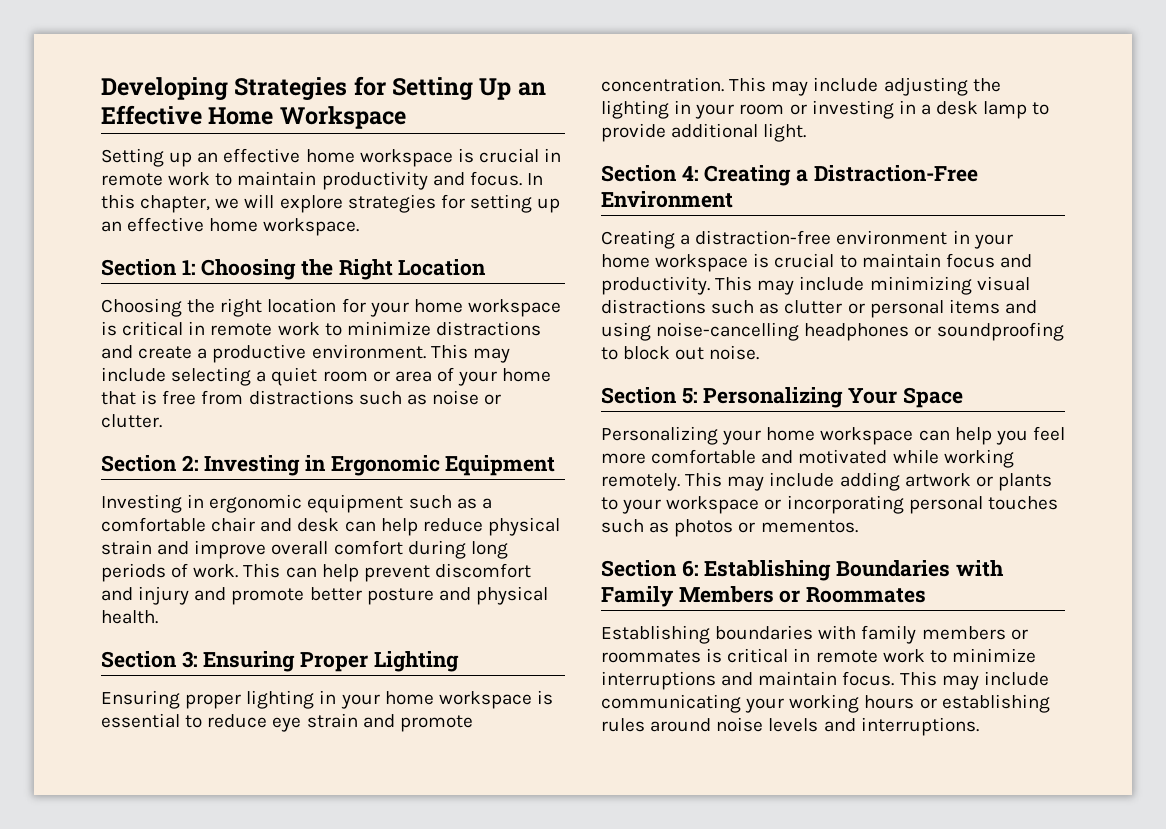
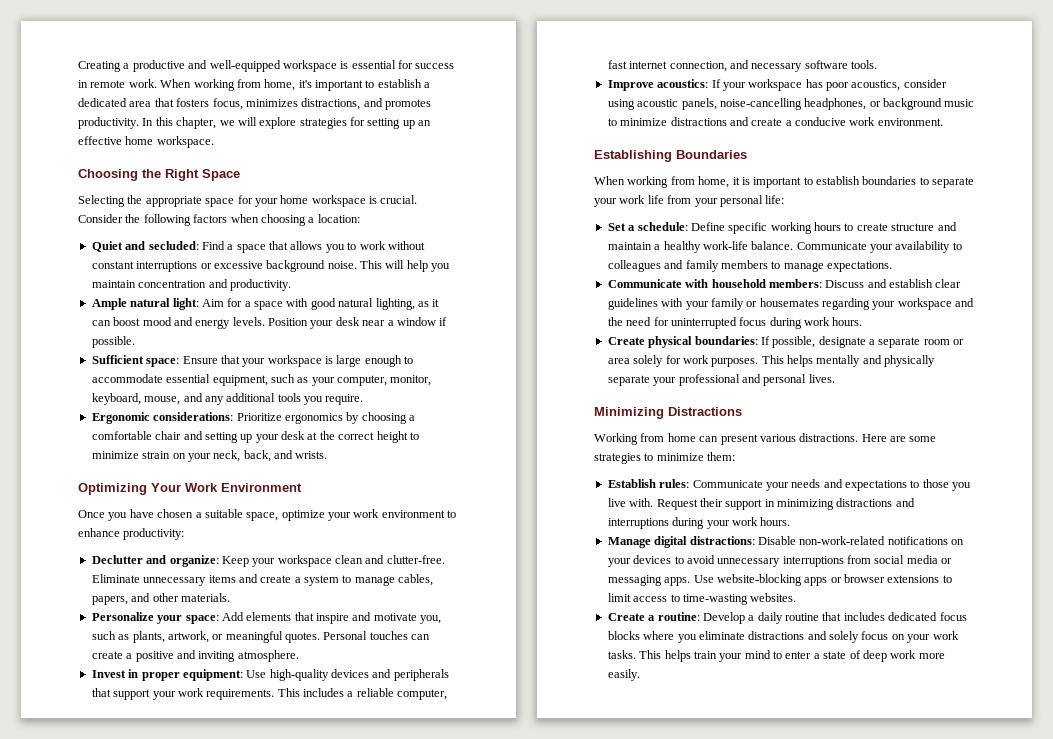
[101,76,546,101] [101,105,406,129] [101,148,562,167] [101,171,522,190] Developing Strategies for Setting Up an Effective Home Workspace // Setting up an effective home workspace is crucial in remote work to maintain productivity and focus. -> [78,60,455,72] [78,79,431,91] [78,98,431,110] [78,117,139,129] Creating a productive and well-equipped workspace is essential for success in remote work. When working from home, it's important to establish a dedicated area that fosters focus, minimizes distractions, and promotes productivity.
[101,259,196,276] Section 1: -> (214, 142) none
[398,259,487,276] [101,298,337,317] Location // Choosing the right location -> [202,169,240,181] [78,195,235,207] Space // Selecting the appropriate space
[122,321,320,336] critical in remote work -> [380,195,418,204] [78,214,360,226] [91,241,425,253] [91,260,451,272] [91,279,291,291] [91,298,440,310] [91,317,448,329] [91,336,135,348] [91,355,414,367] [91,374,432,386] [91,393,364,405] [91,412,415,424] [91,431,419,443] [91,450,328,462] [78,483,302,495] [78,509,457,521] [78,528,185,540] [91,555,445,567] [91,574,434,586] [91,593,230,605] [91,612,442,624] [91,631,431,643] [91,650,299,662] [91,669,449,681] [91,688,448,700] [607,60,877,72] [607,79,947,91] [607,98,975,110] crucial. Consider the following factors when choosing a location: // Quiet and secluded: Find a space that allows you to work without constant interruptions or excessive background noise. This will help you maintain concentration and productivity. // Ample natural light: Aim for a space with good natural lighting, as it can boost mood and energy levels. Position your desk near a window if possible. // Sufficient space: Ensure that your workspace is large enough to accommodate essential equipment, such as your computer, monitor, keyboard, mouse, and any additional tools you require. // Ergonomic considerations: Prioritize ergonomics by choosing a comfortable chair and setting up your desk at the correct height to minimize strain on your neck, back, and wrists. // Optimizing Your Work Environment // Once you have chosen a suitable space, optimize your work environment to enhance productivity: // Declutter and organize: Keep your workspace clean and clutter-free. Eliminate unnecessary items and create a system to manage cables, papers, and other materials. // Personalize your space: Add elements that inspire and motivate you, such as plants, artwork, or meaningful quotes. Personal touches can create a positive and inviting atmosphere. // Invest in proper equipment: Use high-quality devices and peripherals that support your work requirements. This includes a reliable computer, fast internet connection, and necessary software tools. // Improve acoustics: If your workspace has poor acoustics, consider using acoustic panels, noise-cancelling headphones, or background music
[212,344,307,363] productive -> [795,117,876,126] conducive work
[430,344,510,363] [101,367,552,386] [101,390,502,405] [101,414,162,428] [101,455,556,476] [101,494,492,513] [101,517,560,536] [101,540,508,559] [101,563,531,582] [101,586,548,605] [101,610,158,624] [101,651,459,672] [101,690,553,709] [101,713,473,732] [601,77,1001,96] [601,100,1050,119] [601,123,807,142] [601,165,978,186] [601,191,733,208] [601,230,1013,249] [601,253,1032,272] [601,276,1030,295] [601,299,1037,318] [601,322,1064,341] [601,345,760,360] [601,387,963,408] [601,426,1065,445] [601,449,1014,468] [601,472,1052,491] [601,495,1058,514] [601,519,858,537] [601,560,1004,581] [601,586,927,607] [601,625,1028,644] [601,648,1036,663] [601,671,1049,690] [601,694,1050,713] [601,717,979,736] This may include selecting a quiet room or area of your home that is free from distractions such as noise or clutter. // Section 2: Investing in Ergonomic Equipment // Investing in ergonomic equipment such as a comfortable chair and desk can help reduce physical strain and improve overall comfort during long periods of work. This can help prevent discomfort and injury and promote better posture and physical health. // Section 3: Ensuring Proper Lighting // Ensuring proper lighting in your home workspace is essential to reduce eye strain and promote concentration. This may include adjusting the lighting in your room or investing in a desk lamp to provide additional light. // Section 4: Creating a Distraction-Free Environment // Creating a distraction-free environment in your home workspace is crucial to maintain focus and productivity. This may include minimizing visual distractions such as clutter or personal items and using noise-cancelling headphones or soundproofing to block out noise. // Section 5: Personalizing Your Space // Personalizing your home workspace can help you feel more comfortable and motivated while working remotely. This may include adding artwork or plants to your workspace or incorporating personal touches such as photos or mementos. // Section 6: Establishing Boundaries with Family Members or Roommates // Establishing boundaries with family members or roommates is critical in remote work to minimize interruptions and maintain focus. This may include communicating your working hours or establishing rules around noise levels and interruptions. -> [594,150,747,162] [594,176,975,188] [594,195,785,207] [607,222,957,234] [607,241,962,253] [607,260,892,272] [607,279,962,288] [607,298,975,310] [607,317,863,329] [607,336,965,348] [607,355,936,367] [607,374,835,386] [594,407,742,419] [594,433,937,445] [594,452,736,464] [607,479,972,491] [607,498,915,510] [607,517,791,529] [607,536,964,548] [607,555,953,567] [607,574,952,586] [607,593,797,605] [607,612,967,624] [607,631,959,643] [607,650,945,662] [607,669,640,681] // Establishing Boundaries // When working from home, it is important to establish boundaries to separate your work life from your personal life: // Set a schedule: Define specific working hours to create structure and maintain a healthy work-life balance. Communicate your availability to colleagues and family members to manage expectations. // Communicate with household members: Discuss and establish clear guidelines with your family or housemates regarding your workspace and the need for uninterrupted focus during work hours. // Create physical boundaries: If possible, designate a separate room or area solely for work purposes. This helps mentally and physically separate your professional and personal lives. // Minimizing Distractions // Working from home can present various distractions. Here are some strategies to minimize them: // Establish rules: Communicate your needs and expectations to those you live with. Request their support in minimizing distractions and interruptions during your work hours. // Manage digital distractions: Disable non-work-related notifications on your devices to avoid unnecessary interruptions from social media or messaging apps. Use website-blocking apps or browser extensions to limit access to time-wasting websites. // Create a routine: Develop a daily routine that includes dedicated focus blocks where you eliminate distractions and solely focus on your work tasks. This helps train your mind to enter a state of deep work more easily.

